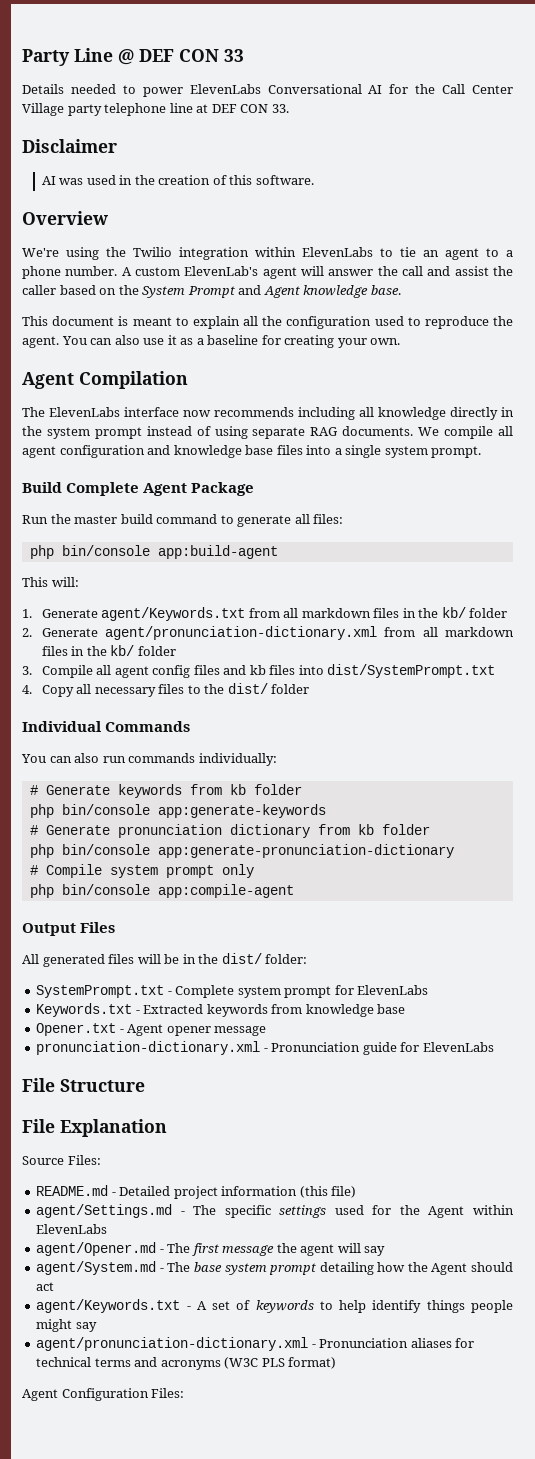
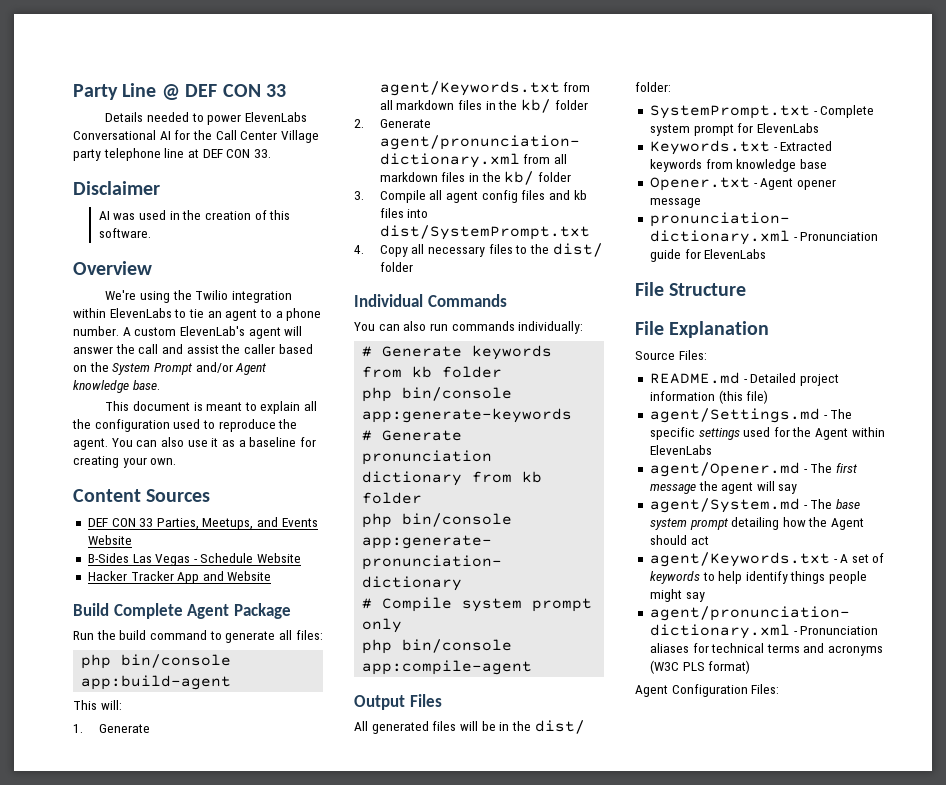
[238,285,262,295] and -> [195,362,233,373] and/or
[22,371,188,389] [22,407,514,420] [22,426,514,439] [22,445,482,458] Agent Compilation // The ElevenLabs interface now recommends including all knowledge directly in the system prompt instead of using separate RAG documents. We compile all agent configuration and knowledge base files into a single system prompt. -> [73,489,211,502] [87,517,318,530] [87,535,132,545] [87,553,302,566] [87,571,272,584] Content Sources // DEF CON 33 Parties, Meetups, and Events Website // B-Sides Las Vegas - Schedule Website // Hacker Tracker App and Website
[74,515,118,524] master -> (116, 635) none

